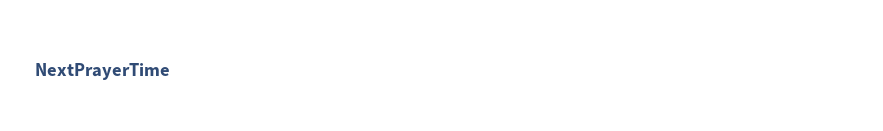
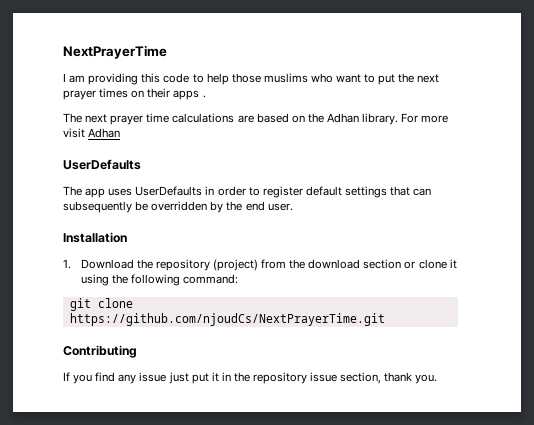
(170, 71) none -> [63,73,440,85] [63,88,206,100] [63,113,449,125] [63,128,121,138] [63,159,141,170] [63,186,432,198] [63,201,293,213] [63,232,127,243] [63,259,457,271] [80,274,238,286] [69,298,133,311] [69,313,385,326] [63,345,137,358] [63,372,438,384] // I am providing this code to help those muslims who want to put the next prayer times on their apps . // The next prayer time calculations are based on the Adhan library. For more visit Adhan // UserDefaults // The app uses UserDefaults in order to register default settings that can subsequently be overridden by the end user. // Installation // 1. Download the repository (project) from the download section or clone it using the following command: // git clone https://github.com/njoudCs/NextPrayerTime.git // Contributing // If you find any issue just put it in the repository issue section, thank you.

